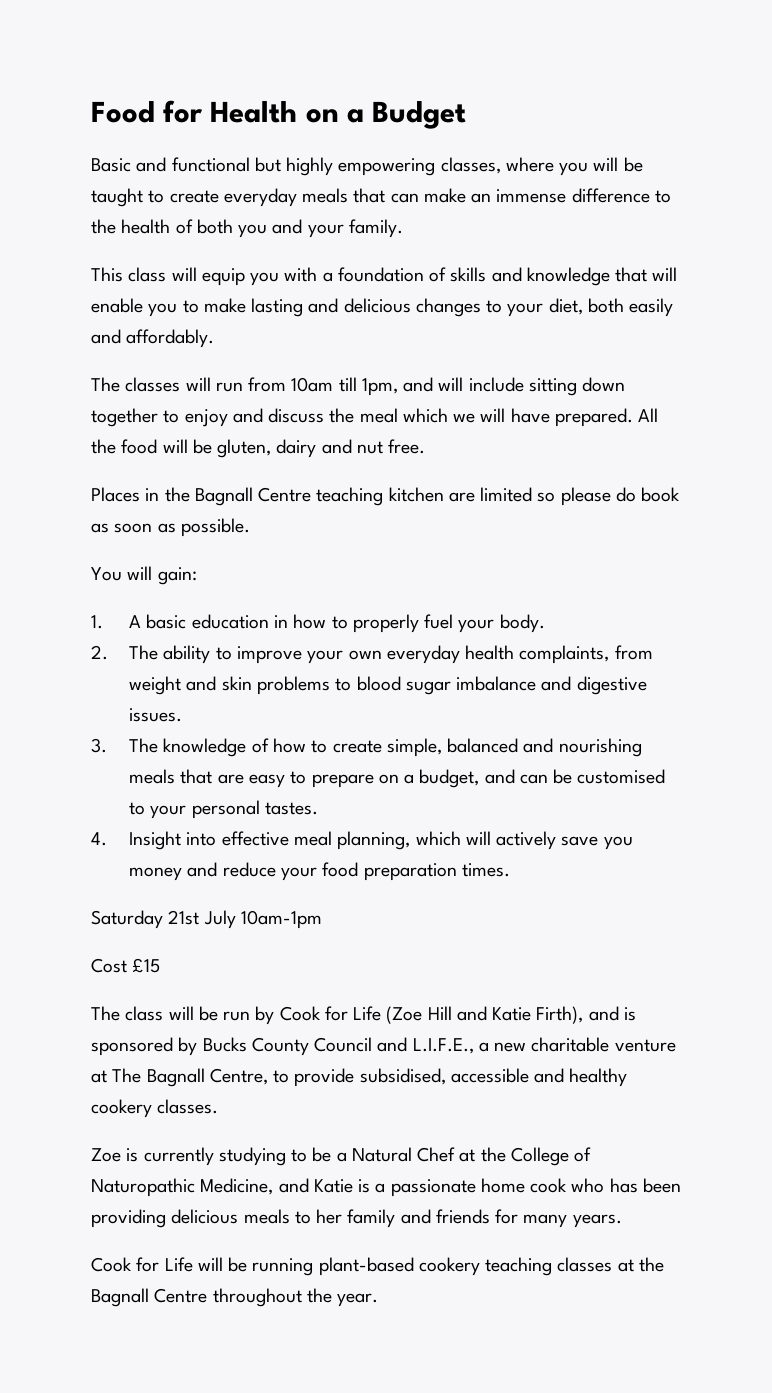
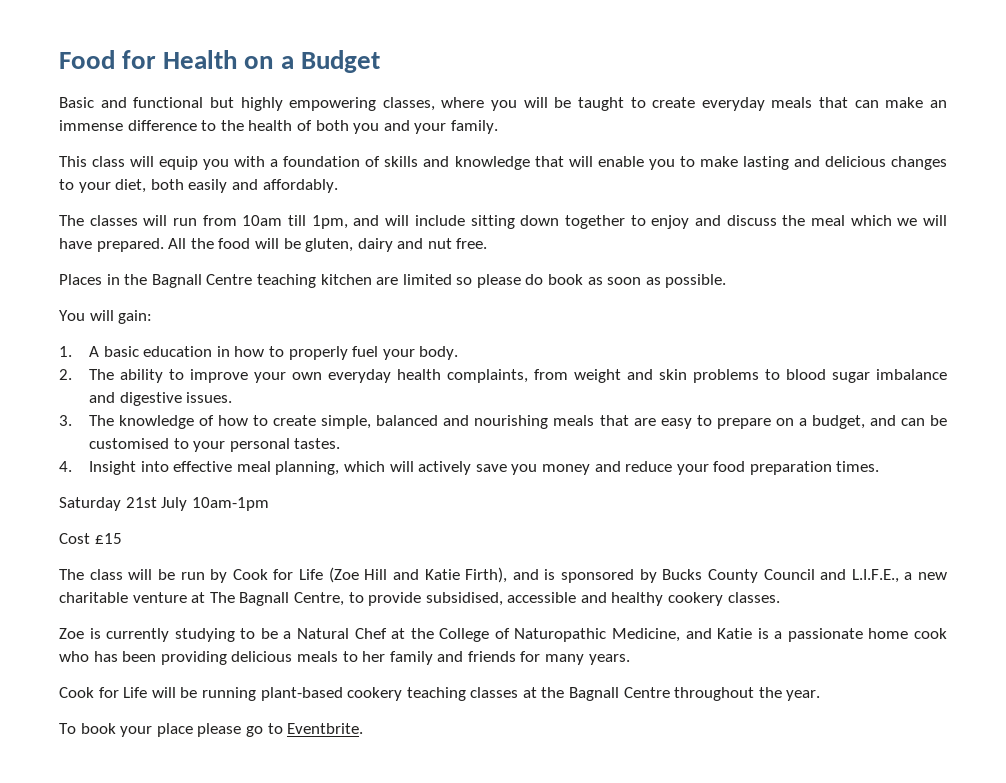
(379, 1300) none -> [59,723,364,737] // To book your place please go to Eventbrite.

